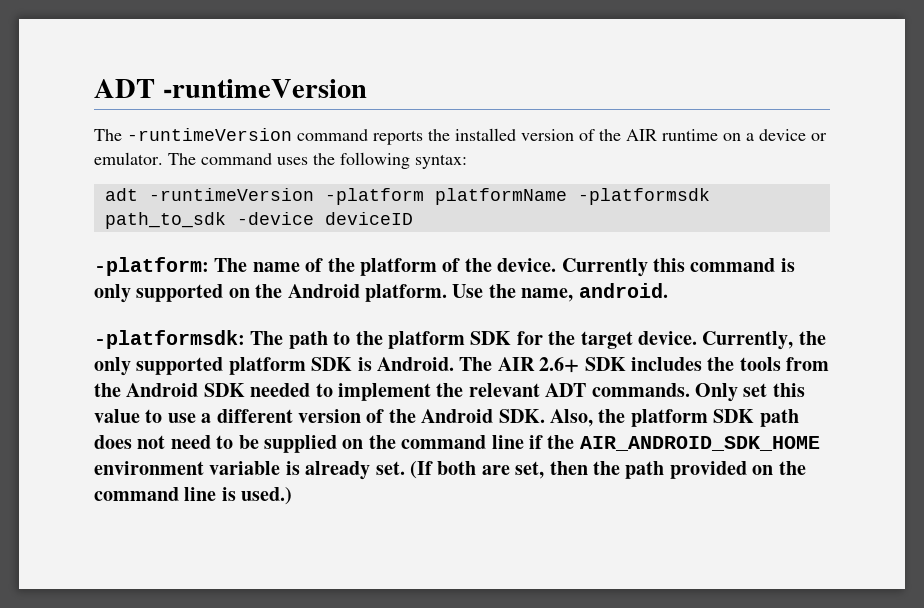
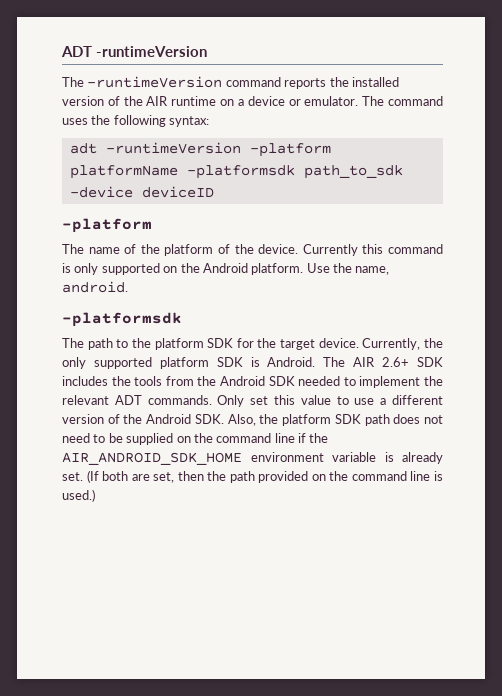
[94,257,209,276] -platform: -> [62,218,152,233] -platform //
[94,330,245,349] -platformsdk: -> [62,312,182,327] -platformsdk //

